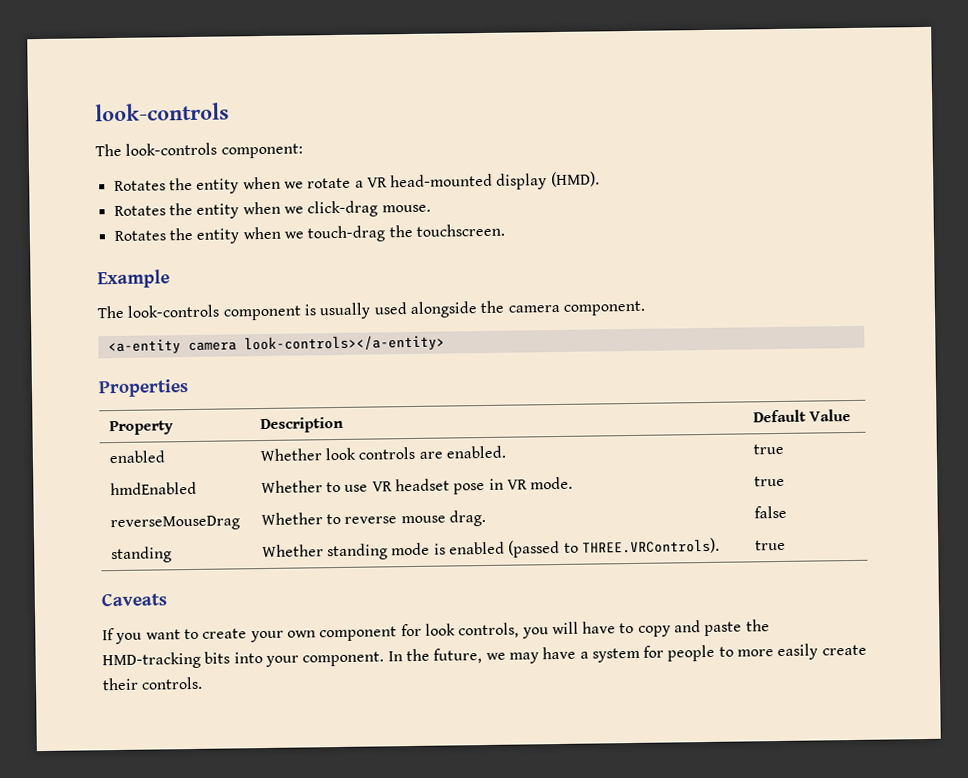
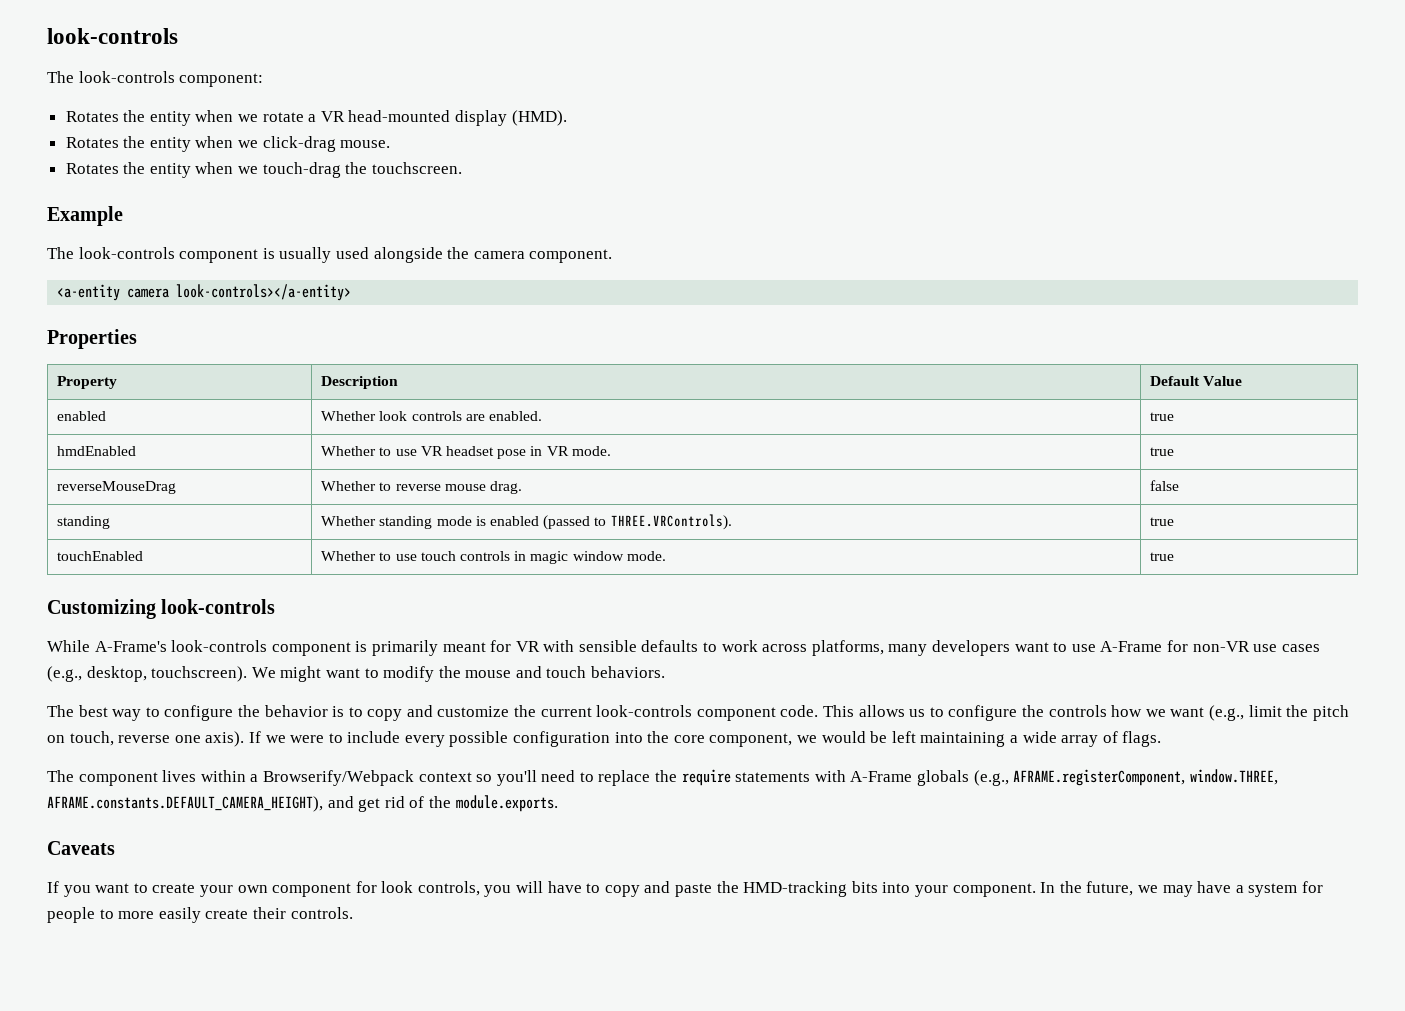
(786, 545) none -> [57,551,144,561] [321,551,666,564] [1150,552,1175,561] [47,599,276,619] [47,640,1320,656] [47,666,666,682] [47,705,1349,721] [47,731,1162,747] [47,769,1278,786] [47,795,558,812] // touchEnabled | Whether to use touch controls in magic window mode. | true // Customizing look-controls // While A-Frame's look-controls component is primarily meant for VR with sensible defaults to work across platforms, many developers want to use A-Frame for non-VR use cases (e.g., desktop, touchscreen). We might want to modify the mouse and touch behaviors. // The best way to configure the behavior is to copy and customize the current look-controls component code. This allows us to configure the controls how we want (e.g., limit the pitch on touch, reverse one axis). If we were to include every possible configuration into the core component, we would be left maintaining a wide array of flags. // The component lives within a Browserify/Webpack context so you'll need to replace the require statements with A-Frame globals (e.g., AFRAME.registerComponent, window.THREE, AFRAME.constants.DEFAULT_CAMERA_HEIGHT), and get rid of the module.exports.

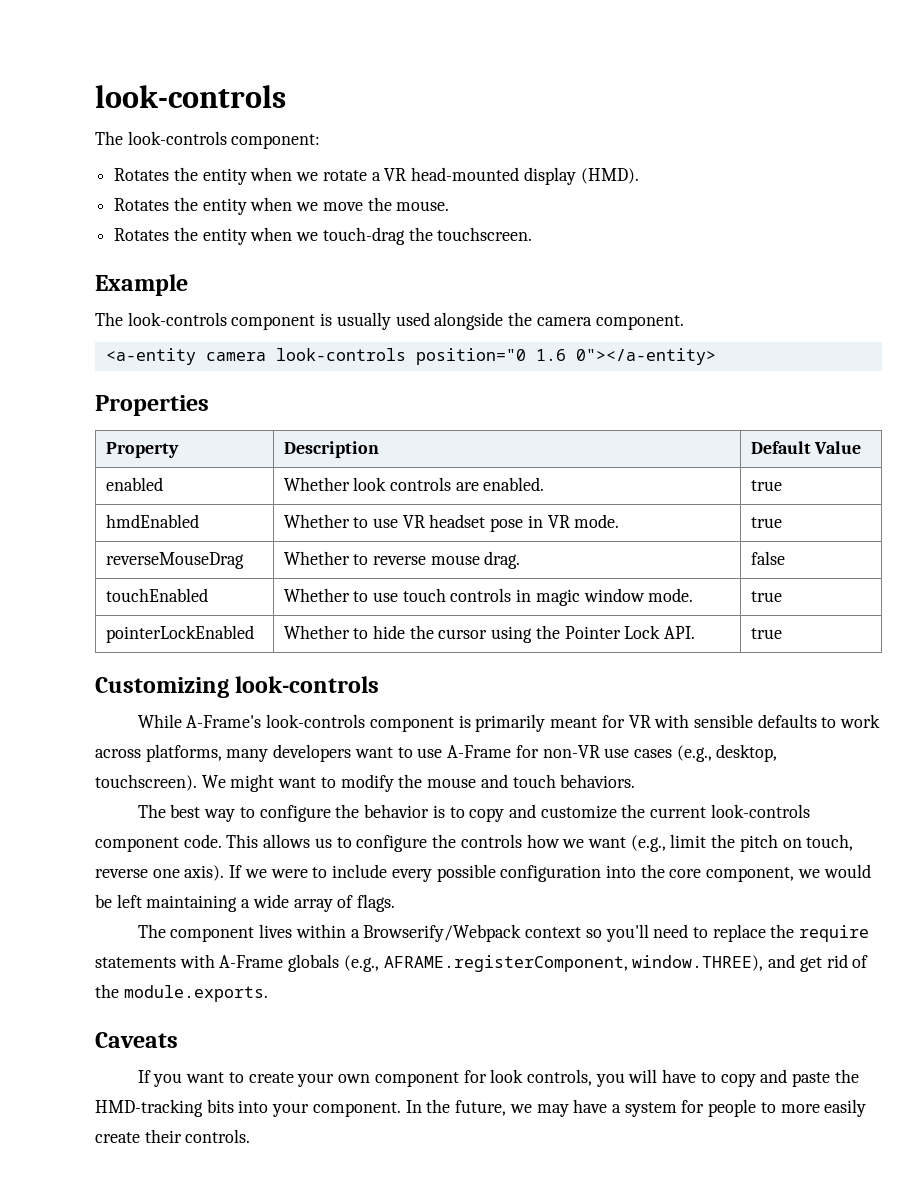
[262,136,336,152] click-drag -> [322,197,392,211] move the
[176,284,352,301] look-controls></a-entity> -> [275,348,716,365] look-controls position="0 1.6 0"></a-entity>
[57,516,111,529] [321,514,732,530] [1150,517,1175,526] // standing | Whether standing mode is enabled (passed to THREE.VRControls). | true -> (785, 558) none
(1175, 556) none -> [105,625,254,643] [283,625,696,643] [750,628,782,639] // pointerLockEnabled | Whether to hide the cursor using the Pointer Lock API. | true
[1189,769,1278,785] [47,796,323,812] window.THREE, AFRAME.constants.DEFAULT_CAMERA_HEIGHT), -> [632,955,764,971] window.THREE),

